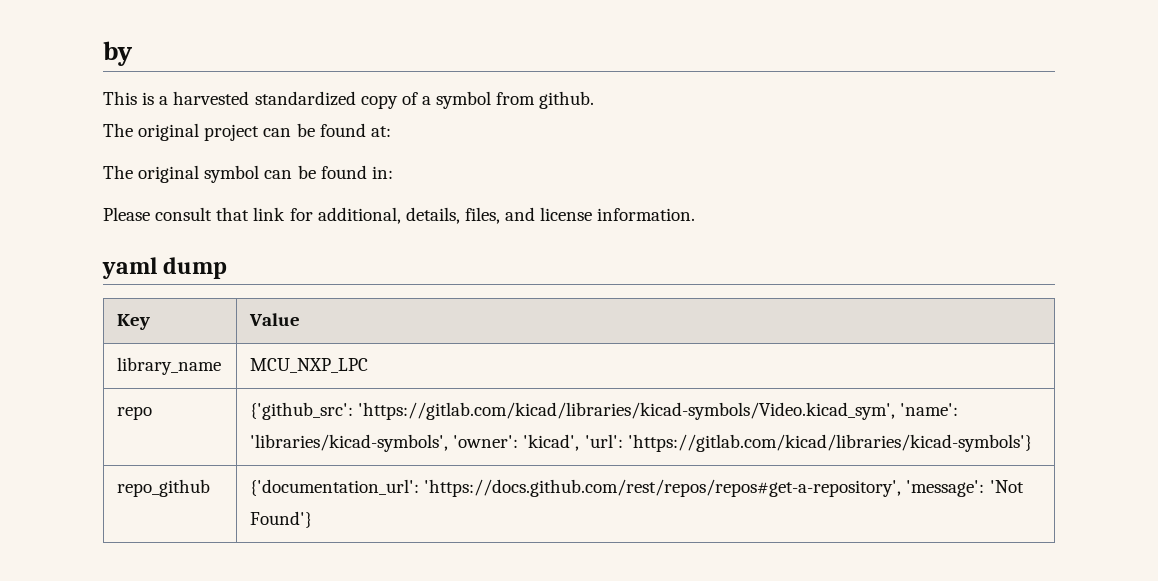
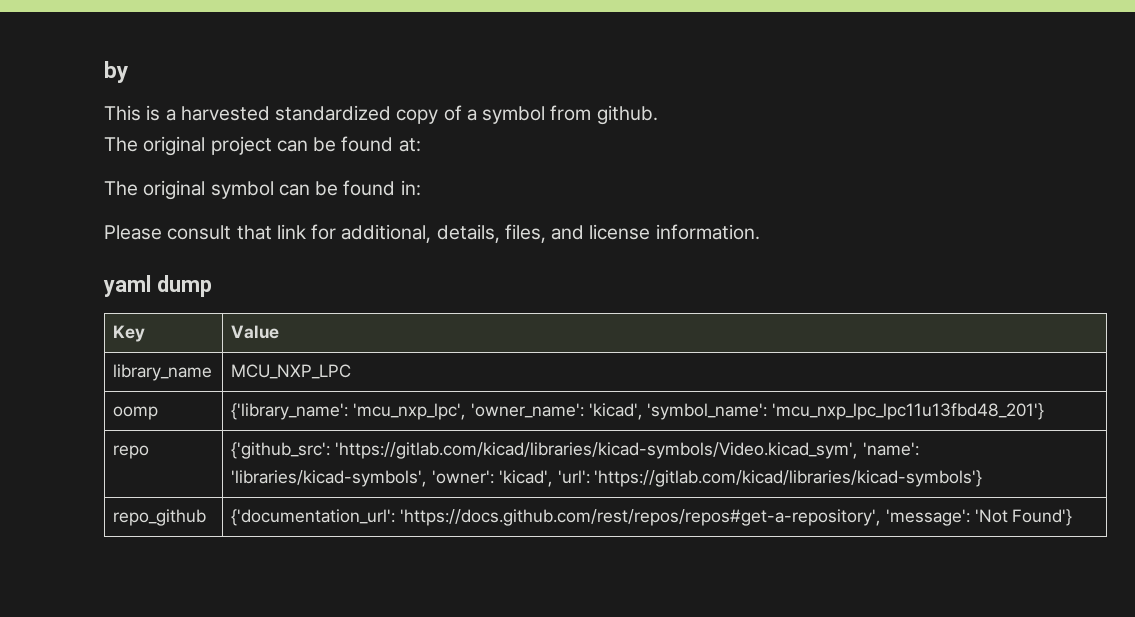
(369, 365) none -> [113,406,159,420] [231,403,1045,420] // oomp | {'library_name': 'mcu_nxp_lpc', 'owner_name': 'kicad', 'symbol_name': 'mcu_nxp_lpc_lpc11u13fbd48_201'}

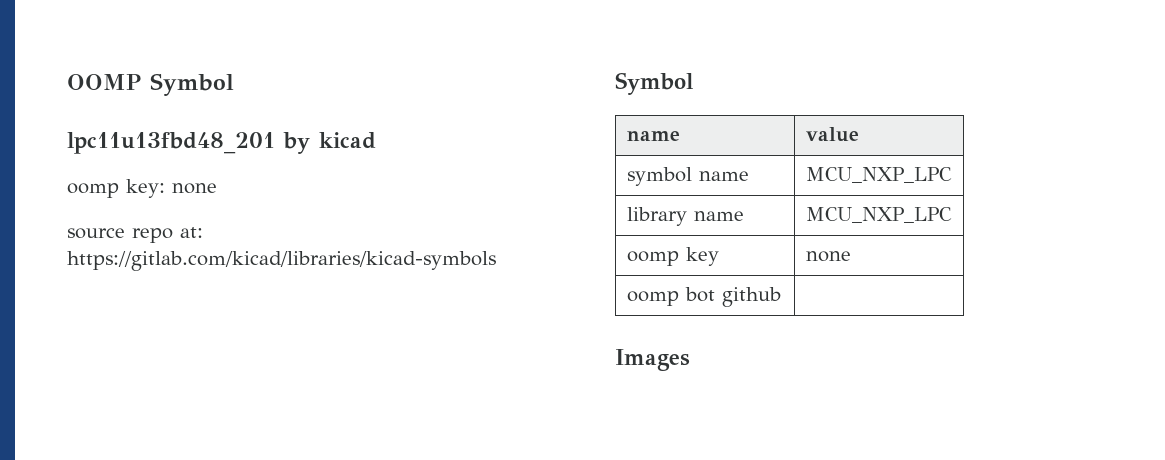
[104,61,128,83] [104,105,658,125] [104,136,421,156] [104,180,421,200] [104,224,760,243] [103,275,212,297] [113,325,146,342] [231,325,280,339] [113,364,213,381] [231,364,352,379] [113,406,159,420] [231,403,1045,420] [113,445,150,459] [231,442,919,459] [231,470,983,487] [113,509,207,526] [231,509,1073,526] by // This is a harvested standardized copy of a symbol from github. // The original project can be found at: // The original symbol can be found in: // Please consult that link for additional, details, files, and license information. // yaml dump // Key | Value // library_name | MCU_NXP_LPC // oomp | {'library_name': 'mcu_nxp_lpc', 'owner_name': 'kicad', 'symbol_name': 'mcu_nxp_lpc_lpc11u13fbd48_201'} // repo | {'github_src': 'https://gitlab.com/kicad/libraries/kicad-symbols/Video.kicad_sym', 'name': 'libraries/kicad-symbols', 'owner': 'kicad', 'url': 'https://gitlab.com/kicad/libraries/kicad-symbols'} // repo_github | {'documentation_url': 'https://docs.github.com/rest/repos/repos#get-a-repository', 'message': 'Not Found'} -> [67,73,234,96] [67,132,376,154] [67,179,217,198] [67,227,203,243] [67,251,496,271] [615,72,693,95] [626,131,680,141] [805,127,859,142] [626,167,749,186] [805,167,952,183] [626,207,744,226] [805,207,952,223] [626,247,719,266] [805,251,851,262] [626,287,781,307] [615,349,690,371] OOMP Symbol // lpc11u13fbd48_201 by kicad // oomp key: none // source repo at: https://gitlab.com/kicad/libraries/kicad-symbols // Symbol // name | value // symbol name | MCU_NXP_LPC // library name | MCU_NXP_LPC // oomp key | none // oomp bot github | // Images

